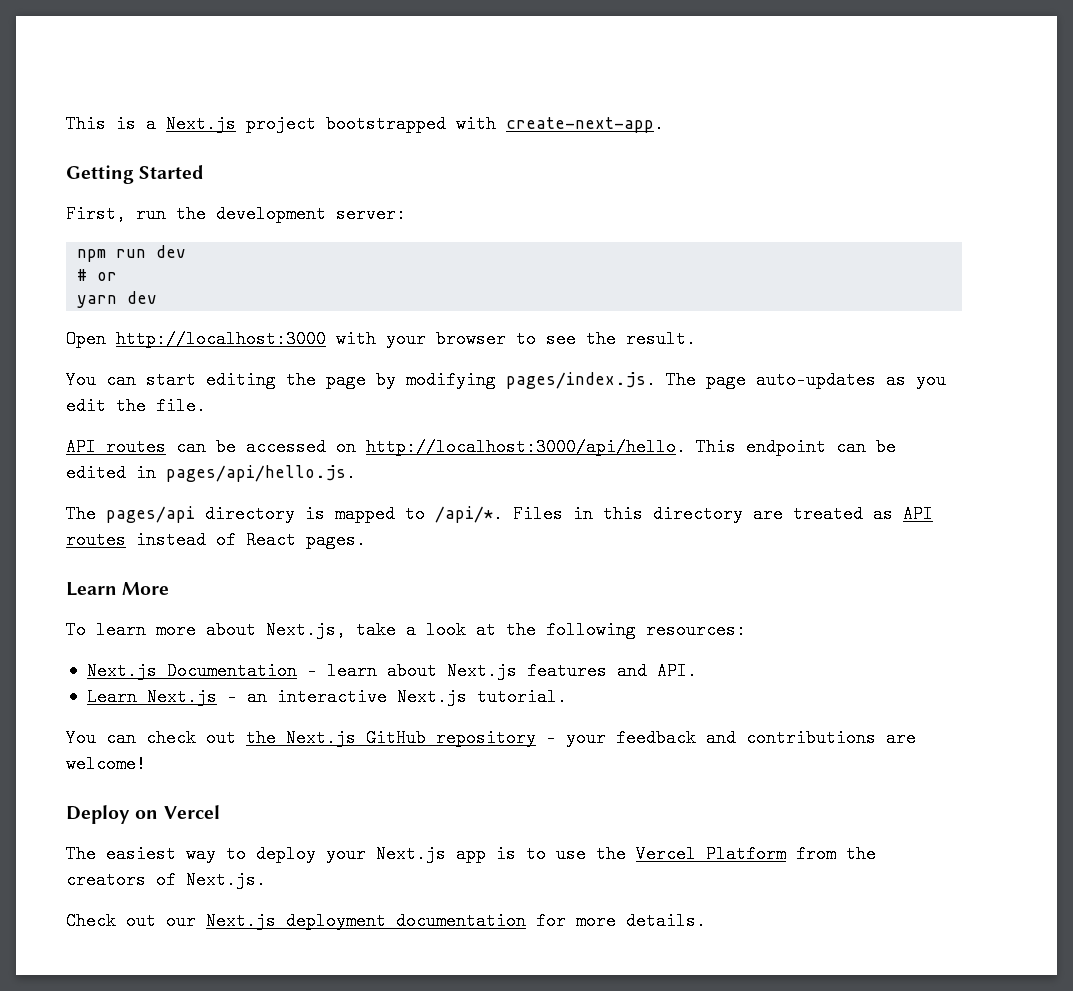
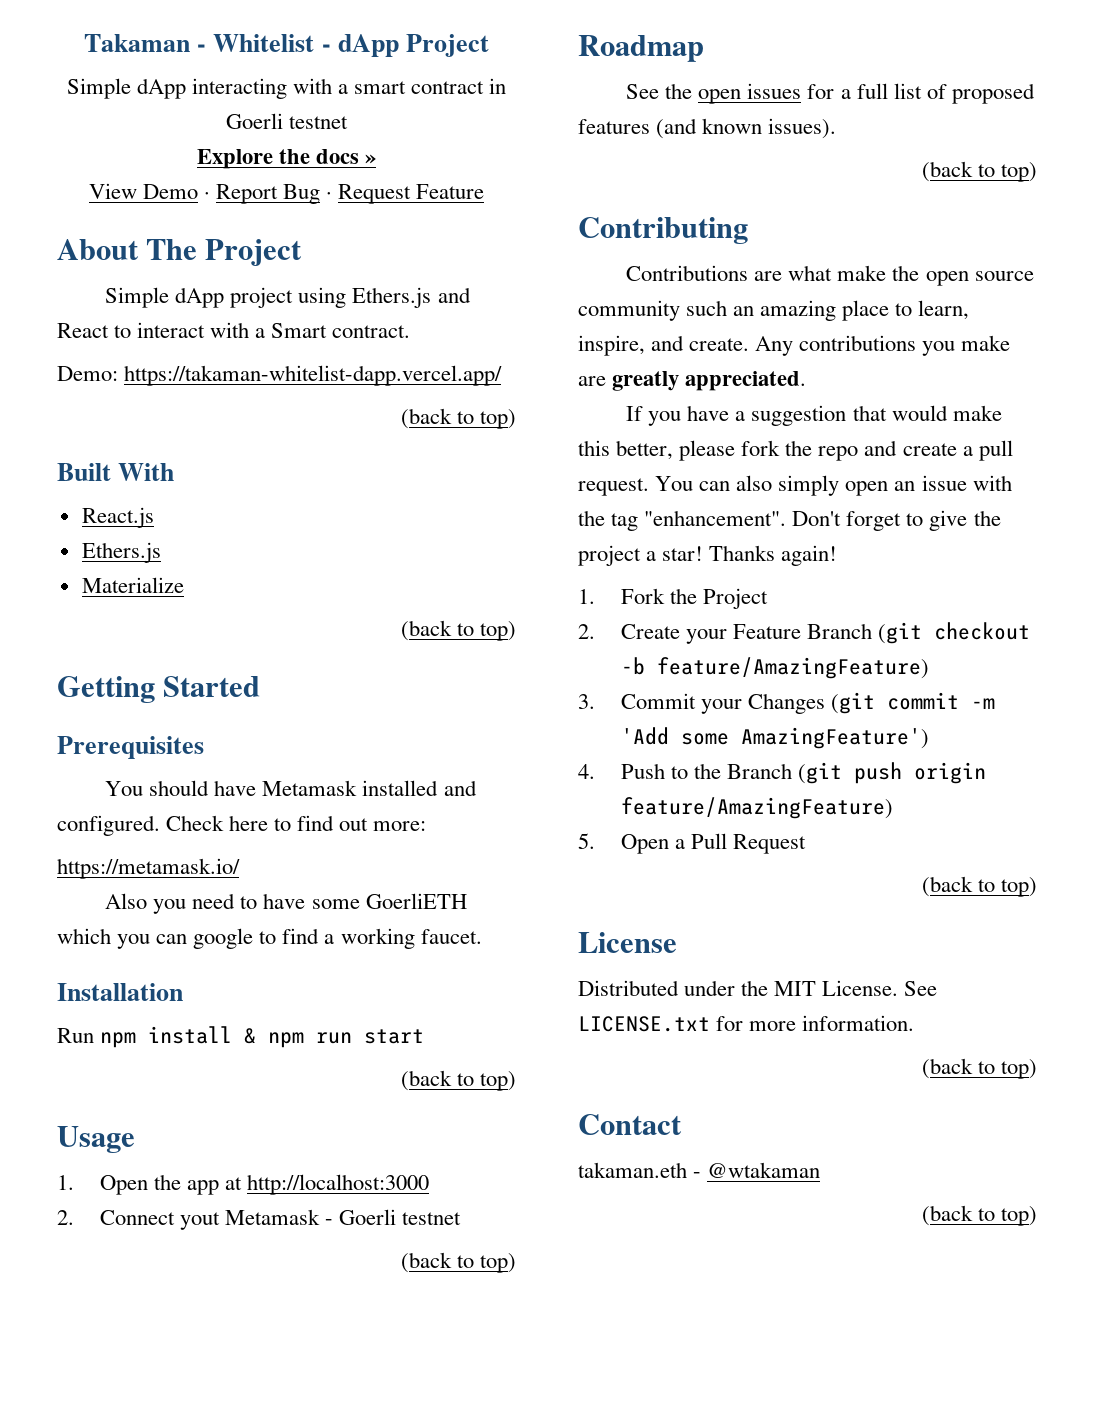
[66,115,664,133] [66,165,205,184] [66,205,406,223] [77,245,187,262] [77,269,118,281] [77,291,158,308] [66,330,696,348] [66,371,946,389] [66,397,206,415] [66,438,896,456] [66,464,356,482] [66,505,933,523] [66,531,366,549] [66,582,170,596] [66,621,746,639] [86,662,697,680] [86,688,567,706] [66,729,916,747] [66,755,146,773] [66,805,220,824] [66,845,876,863] [66,871,266,889] [66,912,706,930] This is a Next.js project bootstrapped with create-next-app. // Getting Started // First, run the development server: // npm run dev // # or // yarn dev // Open http://localhost:3000 with your browser to see the result. // You can start editing the page by modifying pages/index.js. The page auto-updates as you edit the file. // API routes can be accessed on http://localhost:3000/api/hello. This endpoint can be edited in pages/api/hello.js. // The pages/api directory is mapped to /api/*. Files in this directory are treated as API routes instead of React pages. // Learn More // To learn more about Next.js, take a look at the following resources: // Next.js Documentation - learn about Next.js features and API. // Learn Next.js - an interactive Next.js tutorial. // You can check out the Next.js GitHub repository - your feedback and contributions are welcome! // Deploy on Vercel // The easiest way to deploy your Next.js app is to use the Vercel Platform from the creators of Next.js. // Check out our Next.js deployment documentation for more details. -> [84,34,489,57] [66,78,507,99] [225,113,349,129] [196,149,377,169] [88,183,485,204] [57,239,303,266] [105,287,471,308] [57,322,411,338] [57,365,503,386] [400,408,516,429] [57,463,175,481] [81,507,154,528] [81,542,161,563] [81,577,184,593] [400,620,516,641] [57,676,261,703] [57,736,204,759] [105,780,477,796] [57,815,427,836] [57,858,240,879] [105,893,467,914] [57,928,482,949] [57,983,183,1001] [57,1026,425,1048] [400,1070,516,1091] [57,1126,135,1153] [57,1174,430,1195] [57,1209,462,1230] [400,1252,516,1273] [578,35,704,62] [626,83,1035,104] [578,118,837,139] [921,161,1037,182] [578,217,748,244] [626,265,1034,286] [578,300,970,321] [578,335,1011,356] [578,371,807,391] [626,405,1002,426] [578,440,1013,461] [578,475,1012,496] [578,510,1001,531] [578,545,838,566] [578,588,769,609] [578,622,1031,644] [621,657,930,679] [578,692,996,714] [621,727,930,749] [578,762,987,784] [621,797,894,819] [578,833,807,854] [921,876,1037,897] [578,932,677,953] [578,980,938,996] [578,1015,915,1032] [921,1058,1037,1079] [578,1114,682,1135] [578,1162,821,1178] [921,1205,1037,1226] Takaman - Whitelist - dApp Project // Simple dApp interacting with a smart contract in Goerli testnet // Explore the docs » // View Demo · Report Bug · Request Feature // About The Project // Simple dApp project using Ethers.js and React to interact with a Smart contract. // Demo: https://takaman-whitelist-dapp.vercel.app/ // (back to top) // Built With // React.js // Ethers.js // Materialize // (back to top) // Getting Started // Prerequisites // You should have Metamask installed and configured. Check here to find out more: // https://metamask.io/ // Also you need to have some GoerliETH which you can google to find a working faucet. // Installation // Run npm install & npm run start // (back to top) // Usage // 1. Open the app at http://localhost:3000 // 2. Connect yout Metamask - Goerli testnet // (back to top) // Roadmap // See the open issues for a full list of proposed features (and known issues). // (back to top) // Contributing // Contributions are what make the open source community such an amazing place to learn, inspire, and create. Any contributions you make are greatly appreciated. // If you have a suggestion that would make this better, please fork the repo and create a pull request. You can also simply open an issue with the tag "enhancement". Don't forget to give the project a star! Thanks again! // 1. Fork the Project // 2. Create your Feature Branch (git checkout -b feature/AmazingFeature) // 3. Commit your Changes (git commit -m 'Add some AmazingFeature') // 4. Push to the Branch (git push origin feature/AmazingFeature) // 5. Open a Pull Request // (back to top) // License // Distributed under the MIT License. See LICENSE.txt for more information. // (back to top) // Contact // takaman.eth - @wtakaman // (back to top)

